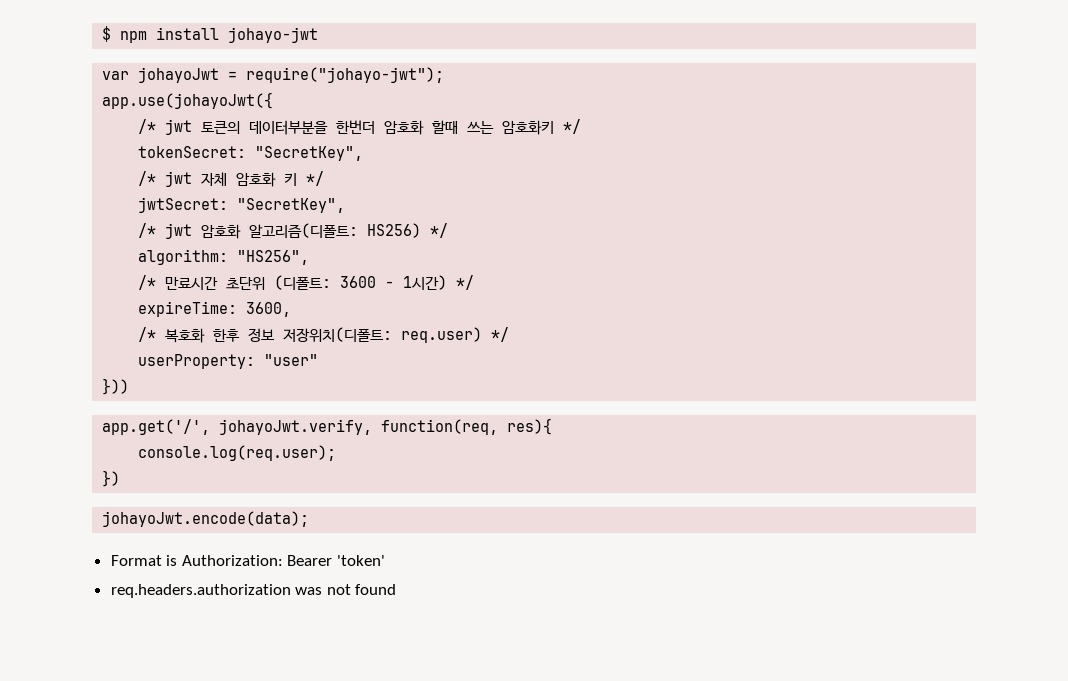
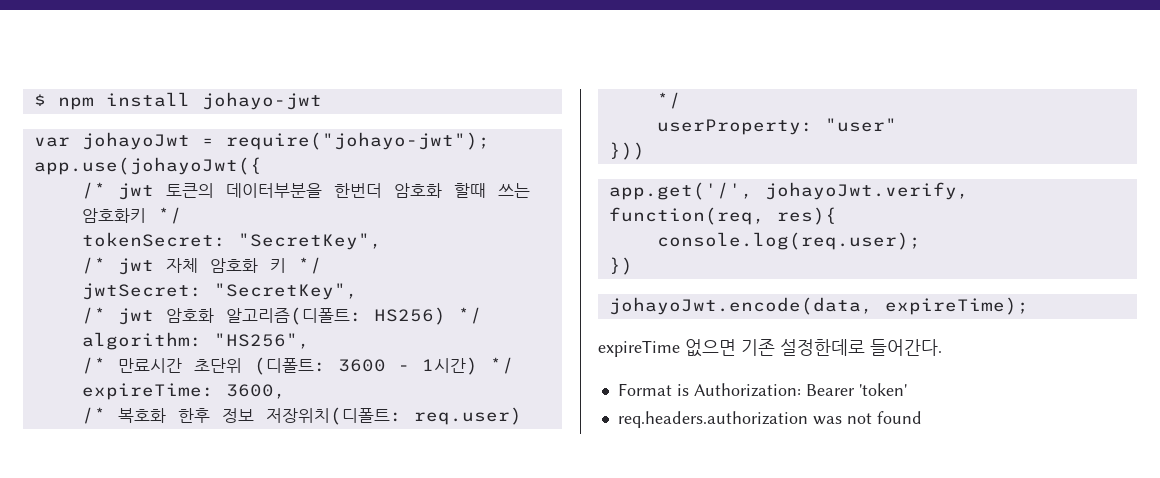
[102,511,310,527] johayoJwt.encode(data); -> [608,297,1029,315] [598,339,942,357] johayoJwt.encode(data, expireTime); // expireTime 없으면 기존 설정한데로 들어간다.

